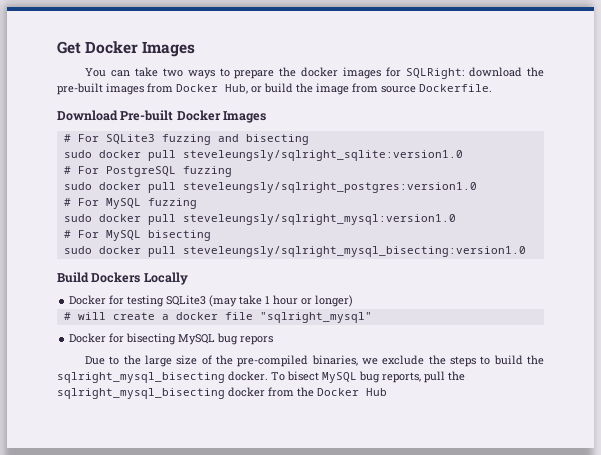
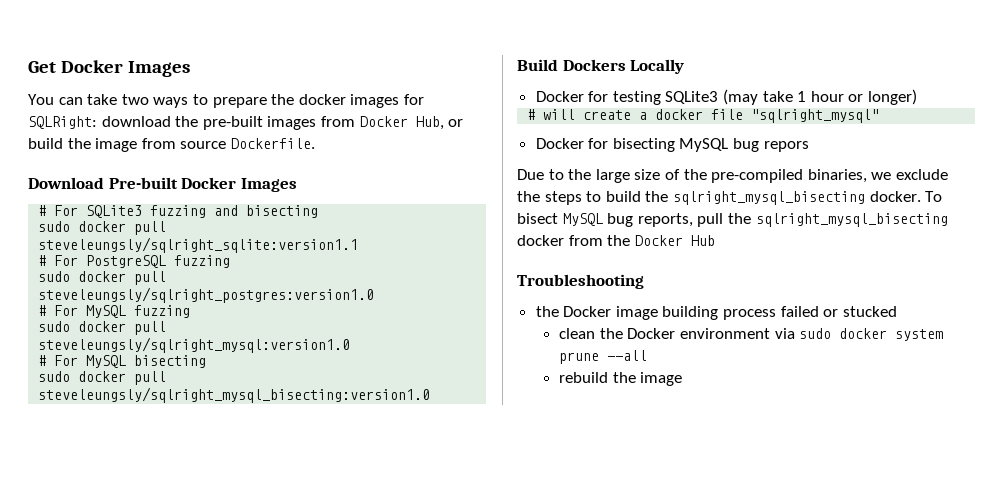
[182,150,463,161] steveleungsly/sqlright_sqlite:version1.0 -> [38,237,359,253] steveleungsly/sqlright_sqlite:version1.1
(387, 392) none -> [517,274,644,289] [535,306,897,320] [559,328,944,341] [559,350,648,364] [559,372,683,386] // Troubleshooting // the Docker image building process failed or stucked // clean the Docker environment via sudo docker system prune --all // rebuild the image

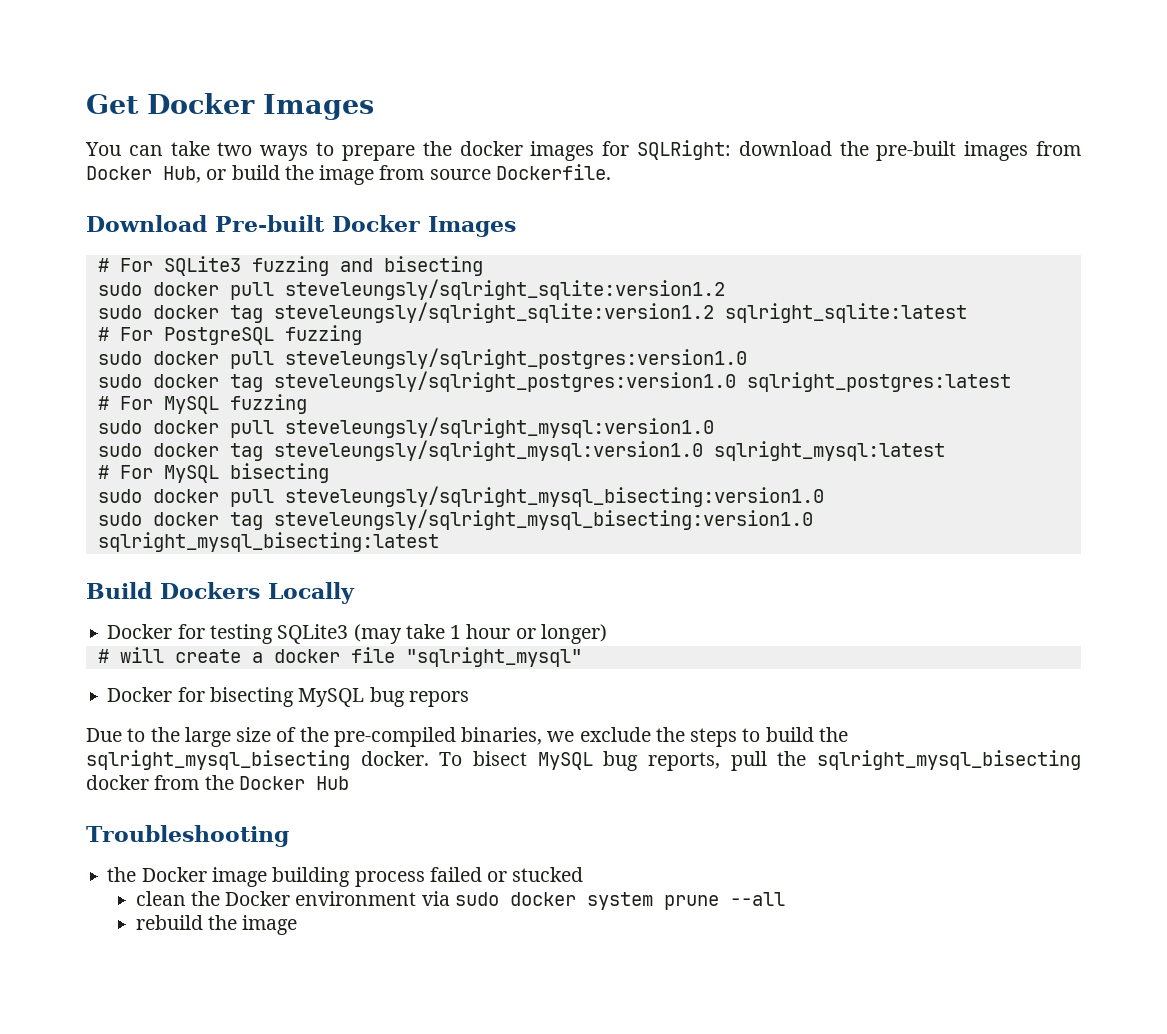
[38,237,359,253] steveleungsly/sqlright_sqlite:version1.1 -> [284,279,725,300] [97,302,967,323] steveleungsly/sqlright_sqlite:version1.2 // sudo docker tag steveleungsly/sqlright_sqlite:version1.2 sqlright_sqlite:latest
(375, 295) none -> [97,371,1011,392] // sudo docker tag steveleungsly/sqlright_postgres:version1.0 sqlright_postgres:latest
(351, 345) none -> [97,440,945,461] // sudo docker tag steveleungsly/sqlright_mysql:version1.0 sqlright_mysql:latest
(431, 395) none -> [97,509,813,530] [97,532,439,552] // sudo docker tag steveleungsly/sqlright_mysql_bisecting:version1.0 sqlright_mysql_bisecting:latest

